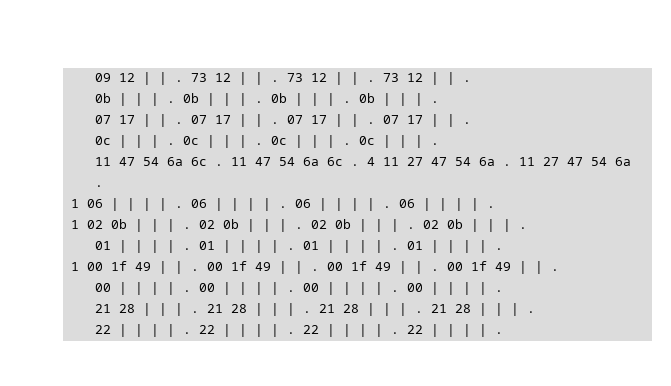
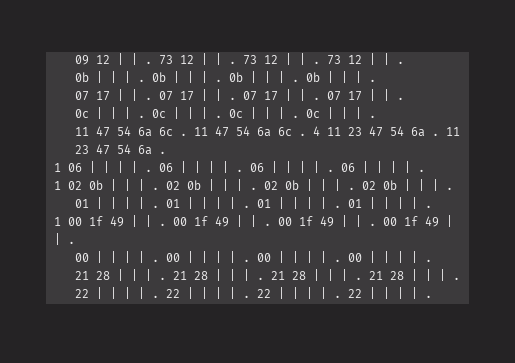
[407,157,424,166] 27 -> [347,127,362,136] 23
[543,157,560,166] 27 -> [74,145,89,154] 23

